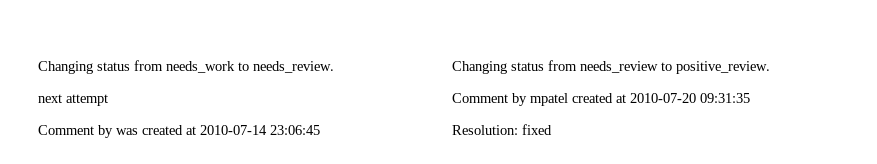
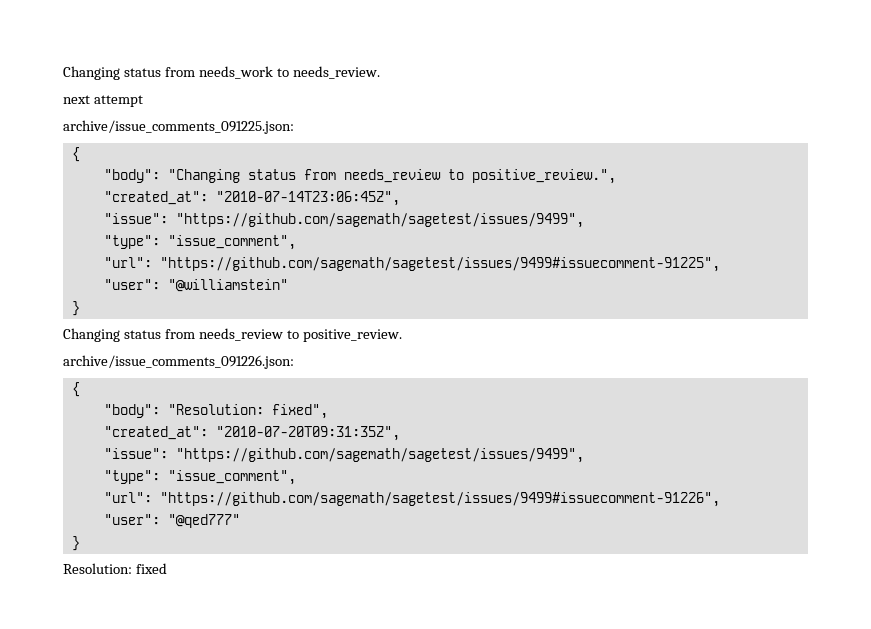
[38,125,320,138] Comment by was created at 2010-07-14 23:06:45 -> [63,120,294,134] [71,147,80,162] [103,169,616,184] [103,191,400,206] [103,213,584,228] [103,235,296,250] [103,257,720,272] [103,279,288,292] [71,301,80,316] archive/issue_comments_091225.json: // { // "body": "Changing status from needs_review to positive_review.", // "created_at": "2010-07-14T23:06:45Z", // "issue": "https://github.com/sagemath/sagetest/issues/9499", // "type": "issue_comment", // "url": "https://github.com/sagemath/sagetest/issues/9499#issuecomment-91225", // "user": "@williamstein" // }
[452,93,750,106] Comment by mpatel created at 2010-07-20 09:31:35 -> [63,355,294,369] [71,382,80,397] [103,404,328,419] [103,426,400,441] [103,448,584,463] [103,470,296,485] [103,492,720,507] [103,514,240,528] [71,536,80,551] archive/issue_comments_091226.json: // { // "body": "Resolution: fixed", // "created_at": "2010-07-20T09:31:35Z", // "issue": "https://github.com/sagemath/sagetest/issues/9499", // "type": "issue_comment", // "url": "https://github.com/sagemath/sagetest/issues/9499#issuecomment-91226", // "user": "@qed777" // }

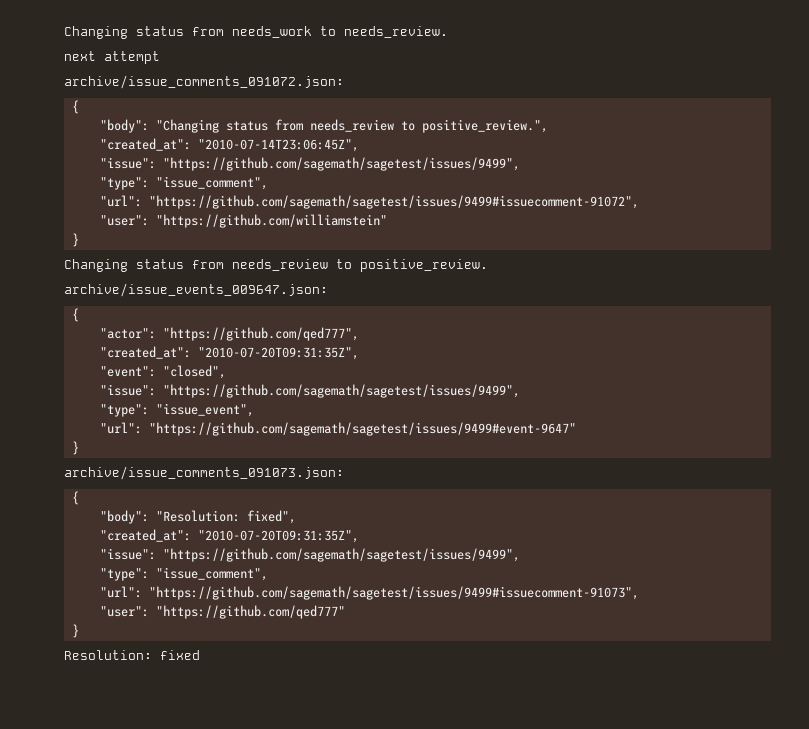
[63,120,294,134] archive/issue_comments_091225.json: -> [64,75,344,89] archive/issue_comments_091072.json:
[159,257,720,272] [103,279,288,292] "https://github.com/sagemath/sagetest/issues/9499#issuecomment-91225", // "user": "@williamstein" -> [148,195,639,209] [99,214,387,228] "https://github.com/sagemath/sagetest/issues/9499#issuecomment-91072", // "user": "https://github.com/williamstein"
[63,355,294,369] archive/issue_comments_091226.json: -> [64,283,328,297] [71,308,79,322] [99,327,359,341] [99,346,359,360] [99,365,226,379] [99,384,520,398] [99,403,254,417] [99,422,576,436] [71,441,79,455] [64,466,344,480] archive/issue_events_009647.json: // { // "actor": "https://github.com/qed777", // "created_at": "2010-07-20T09:31:35Z", // "event": "closed", // "issue": "https://github.com/sagemath/sagetest/issues/9499", // "type": "issue_event", // "url": "https://github.com/sagemath/sagetest/issues/9499#event-9647" // } // archive/issue_comments_091073.json:
[159,492,720,507] [103,514,240,528] "https://github.com/sagemath/sagetest/issues/9499#issuecomment-91226", // "user": "@qed777" -> [148,586,639,600] [99,605,345,619] "https://github.com/sagemath/sagetest/issues/9499#issuecomment-91073", // "user": "https://github.com/qed777"

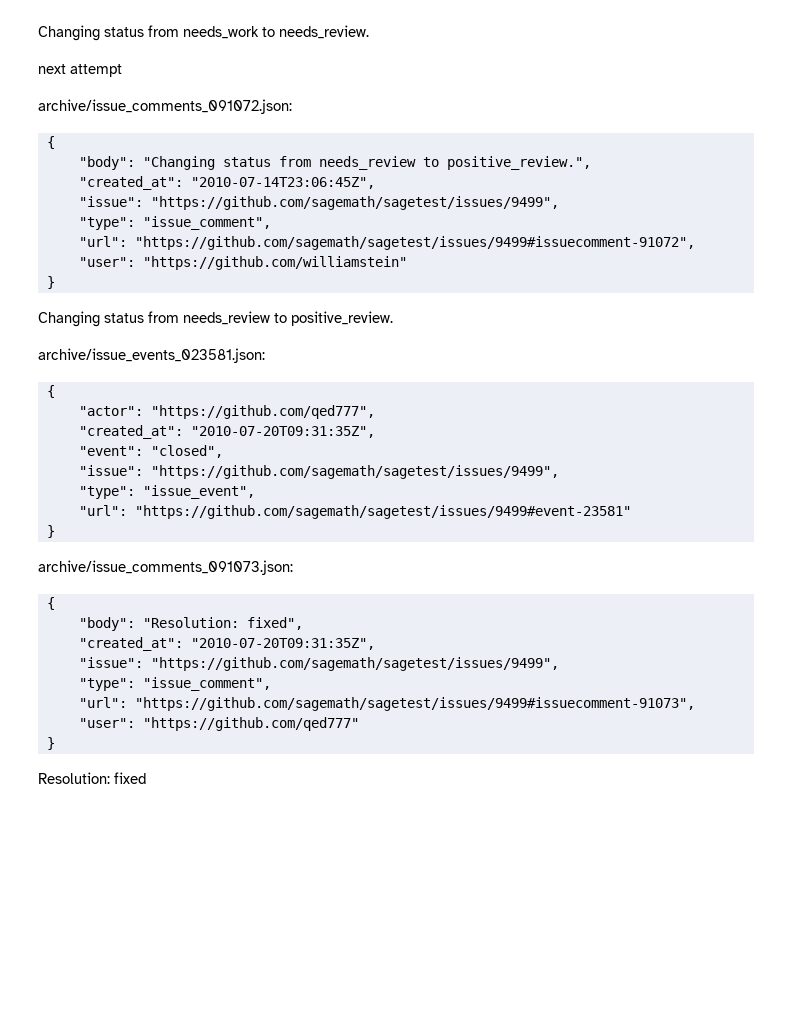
[64,283,328,297] archive/issue_events_009647.json: -> [38,348,265,363] archive/issue_events_023581.json:
[148,422,576,436] "https://github.com/sagemath/sagetest/issues/9499#event-9647" -> [134,505,631,519] "https://github.com/sagemath/sagetest/issues/9499#event-23581"

